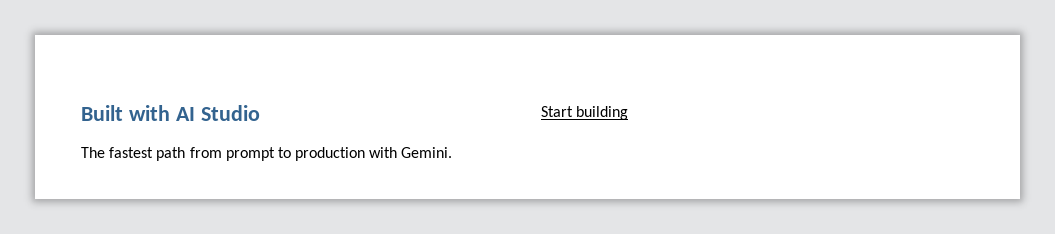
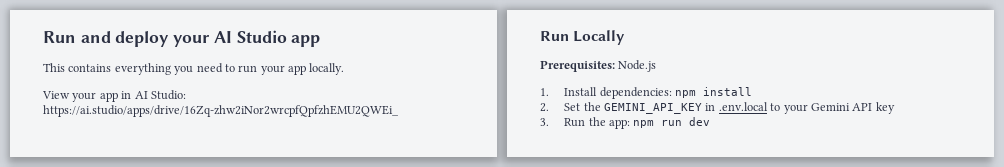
[81,105,260,121] [81,147,453,161] [541,106,629,120] Built with AI Studio // The fastest path from prompt to production with Gemini. // Start building -> [43,30,321,47] [43,63,345,75] [42,90,186,102] [43,105,399,117] [540,30,626,45] [540,60,657,72] [540,87,752,99] [540,102,895,114] [540,117,711,129] Run and deploy your AI Studio app // This contains everything you need to run your app locally. // View your app in AI Studio: https://ai.studio/apps/drive/16Zq-zhw2iNor2wrcpfQpfzhEMU2QWEi_ // Run Locally // Prerequisites: Node.js // 1. Install dependencies: npm install // 2. Set the GEMINI_API_KEY in .env.local to your Gemini API key // 3. Run the app: npm run dev

